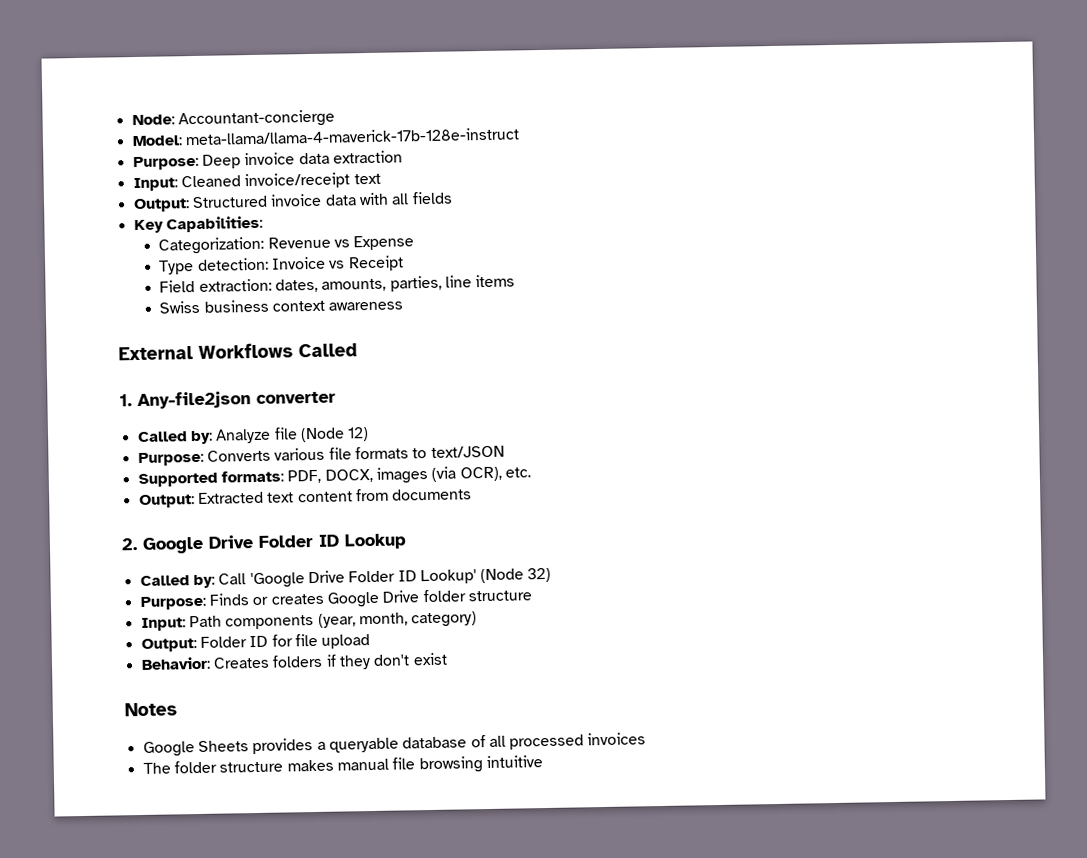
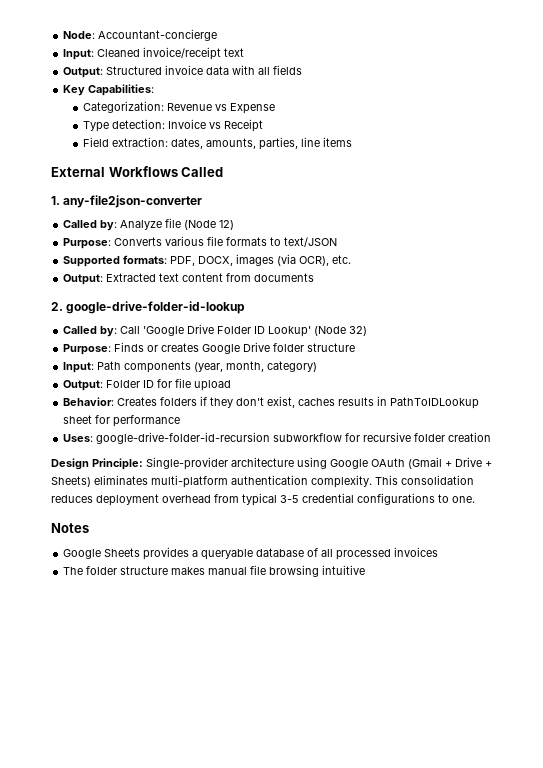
[131,127,519,147] [132,150,403,171] // Model: meta-llama/llama-4-maverick-17b-128e-instruct // Purpose: Deep invoice data extraction -> (218, 35) none
[159,299,404,314] // Swiss business context awareness -> (352, 142) none
[137,391,336,410] Any-file2json converter -> [63,195,203,208] any-file2json-converter
[142,533,407,554] Google Drive Folder ID Lookup -> [66,301,246,314] google-drive-folder-id-lookup
[412,652,448,666] exist -> [267,396,480,409] [63,415,181,427] [63,432,492,444] [51,457,492,470] [51,475,474,488] [51,493,475,506] exist, caches results in PathToIDLookup sheet for performance // Uses: google-drive-folder-id-recursion subworkflow for recursive folder creation // Design Principle: Single-provider architecture using Google OAuth (Gmail + Drive + Sheets) eliminates multi-platform authentication complexity. This consolidation reduces deployment overhead from typical 3-5 credential configurations to one.

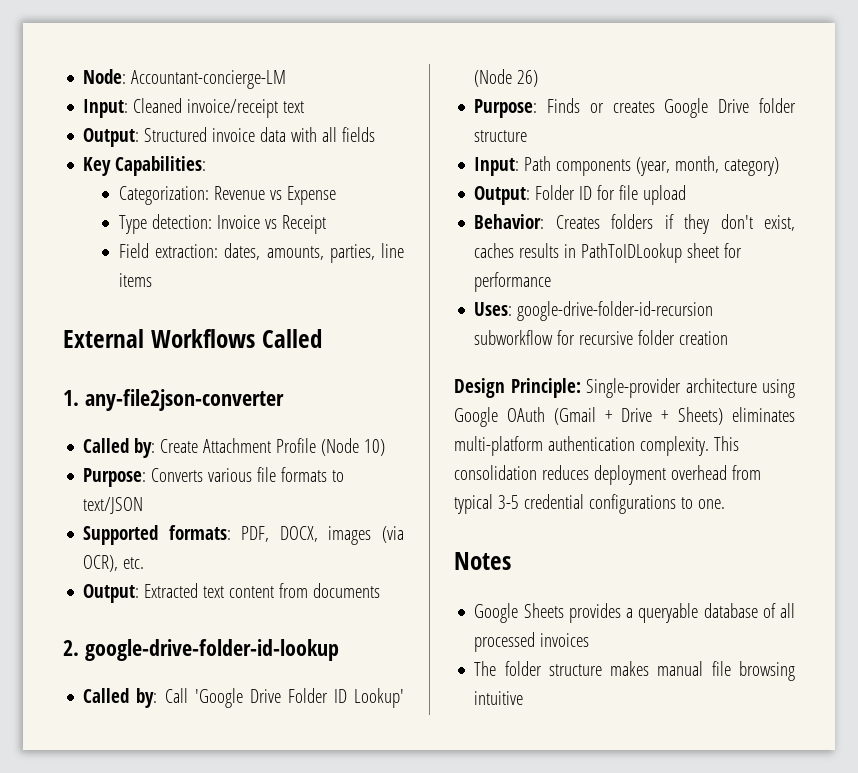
[98,29,218,41] Accountant-concierge -> [131,70,287,89] Accountant-concierge-LM
[120,218,235,230] Analyze file (Node 12) -> [160,438,386,456] Create Attachment Profile (Node 10)
[349,326,368,336] 32) -> [517,70,539,87] 26)

